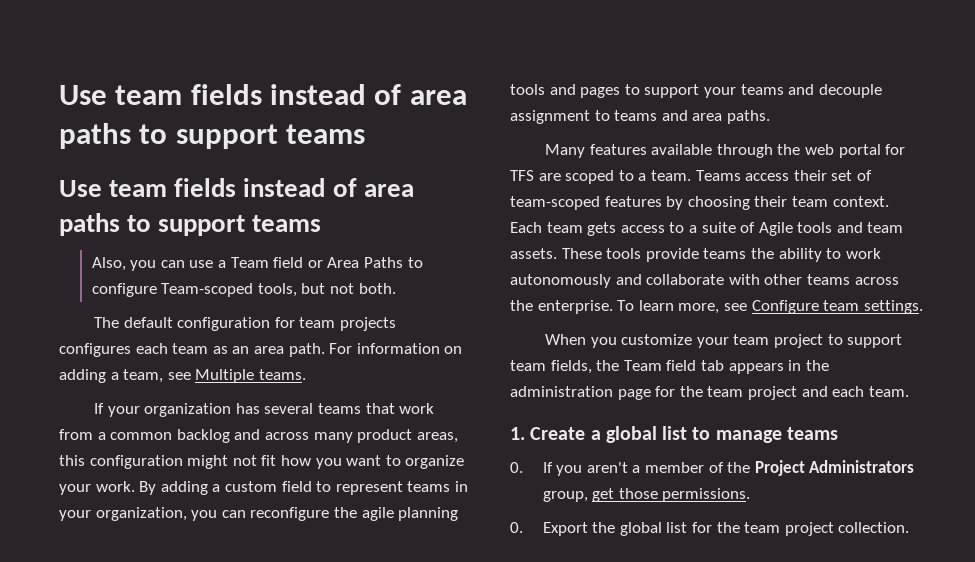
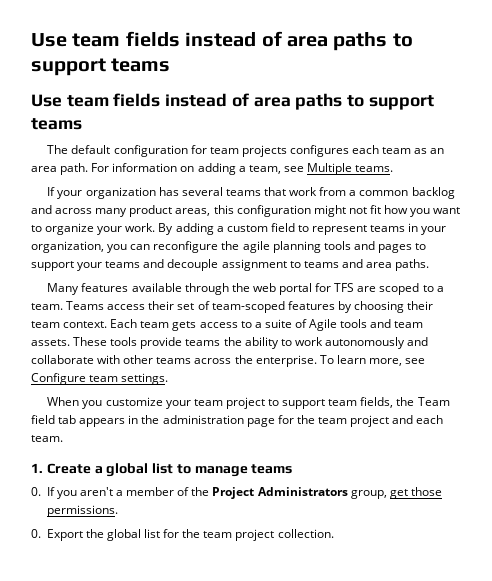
[91,257,423,271] [91,283,396,297] // Also, you can use a Team field or Area Paths to configure Team-scoped tools, but not both. -> (82, 124) none

